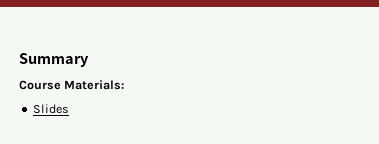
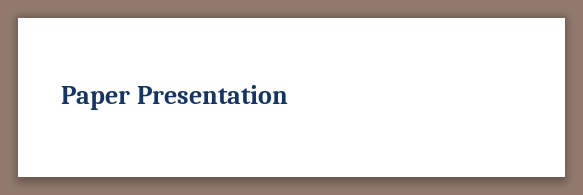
[19,53,89,67] [19,80,125,90] [32,104,69,114] Summary // Course Materials: // Slides -> [61,85,288,110] Paper Presentation

